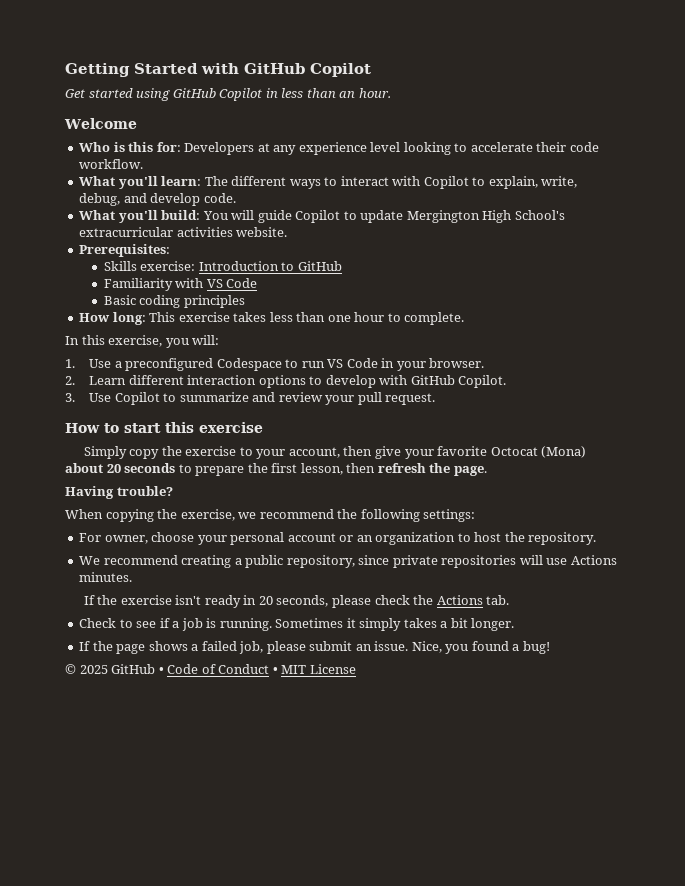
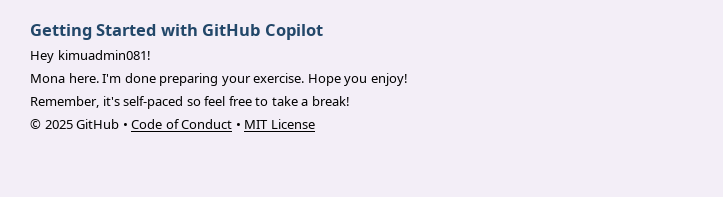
[65,88,391,101] [64,118,137,129] [79,142,599,155] [79,159,144,169] [79,176,578,189] [79,193,236,206] [79,210,565,223] [79,227,288,237] [79,244,171,257] [103,261,342,271] [103,278,258,291] [103,295,245,308] [79,312,465,325] [65,335,220,348] [65,358,485,371] [65,375,507,388] [65,392,436,405] [65,422,263,433] [83,446,587,459] [65,463,487,476] [65,486,173,499] [65,509,476,522] [79,532,597,545] [79,555,617,568] [79,572,133,582] [83,595,510,608] [79,618,515,631] [79,641,550,654] Get started using GitHub Copilot in less than an hour. // Welcome // Who is this for: Developers at any experience level looking to accelerate their code workflow. // What you'll learn: The different ways to interact with Copilot to explain, write, debug, and develop code. // What you'll build: You will guide Copilot to update Mergington High School's extracurricular activities website. // Prerequisites: // Skills exercise: Introduction to GitHub // Familiarity with VS Code // Basic coding principles // How long: This exercise takes less than one hour to complete. // In this exercise, you will: // 1. Use a preconfigured Codespace to run VS Code in your browser. // 2. Learn different interaction options to develop with GitHub Copilot. // 3. Use Copilot to summarize and review your pull request. // How to start this exercise // Simply copy the exercise to your account, then give your favorite Octocat (Mona) about 20 seconds to prepare the first lesson, then refresh the page. // Having trouble? // When copying the exercise, we recommend the following settings: // For owner, choose your personal account or an organization to host the repository. // We recommend creating a public repository, since private repositories will use Actions minutes. // If the exercise isn't ready in 20 seconds, please check the Actions tab. // Check to see if a job is running. Sometimes it simply takes a bit longer. // If the page shows a failed job, please submit an issue. Nice, you found a bug! -> [30,50,151,63] [30,73,408,86] [30,96,350,109] Hey kimuadmin081! // Mona here. I'm done preparing your exercise. Hope you enjoy! // Remember, it's self-paced so feel free to take a break!

